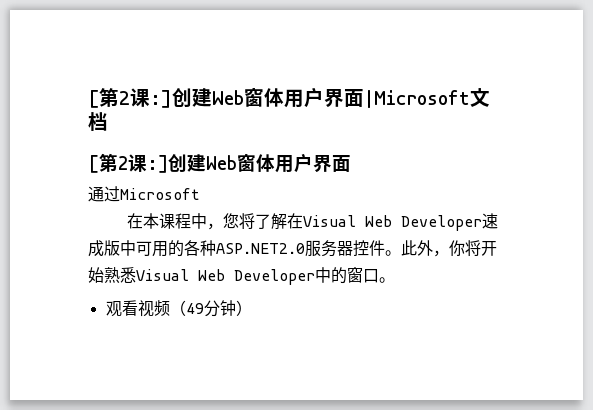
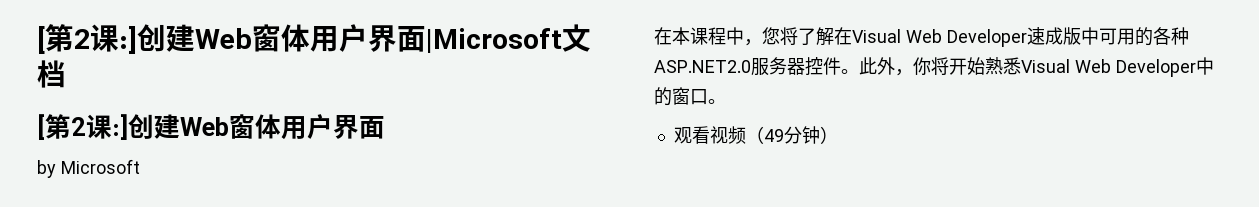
[88,186,120,202] 通过 -> [37,160,56,178] by

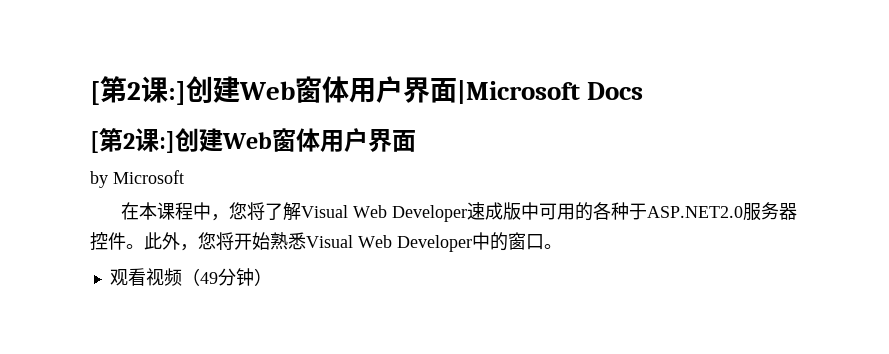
[562,24,591,52] [37,60,66,88] 文档 -> [587,82,644,100] Docs
[834,27,852,45] 在 -> (301, 211) none
(1189, 36) none -> [628,203,647,220] 于
[913,57,931,75] 你 -> [198,232,216,250] 您

